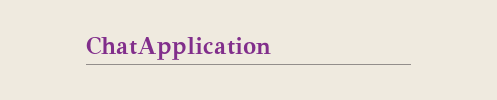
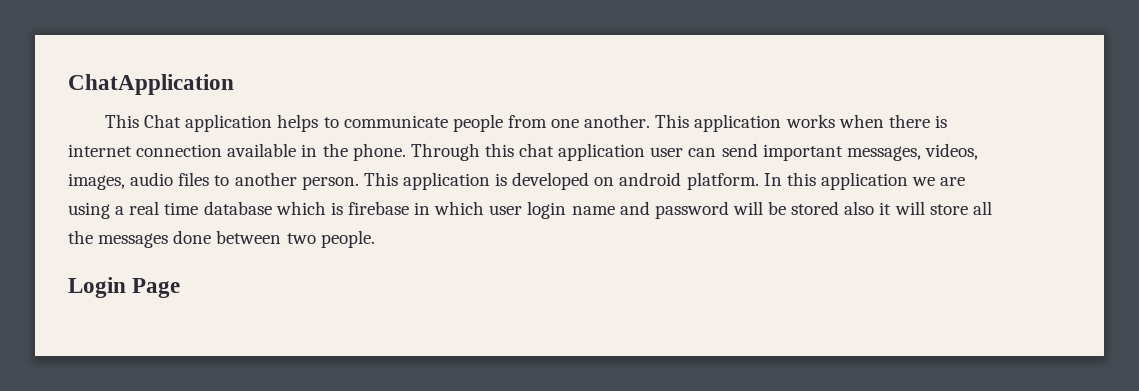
(271, 48) none -> [105,114,947,132] [68,143,978,161] [68,172,966,190] [68,201,992,219] [68,230,375,248] [68,277,181,298] // This Chat application helps to communicate people from one another. This application works when there is internet connection available in the phone. Through this chat application user can send important messages, videos, images, audio files to another person. This application is developed on android platform. In this application we are using a real time database which is firebase in which user login name and password will be stored also it will store all the messages done between two people. // Login Page

